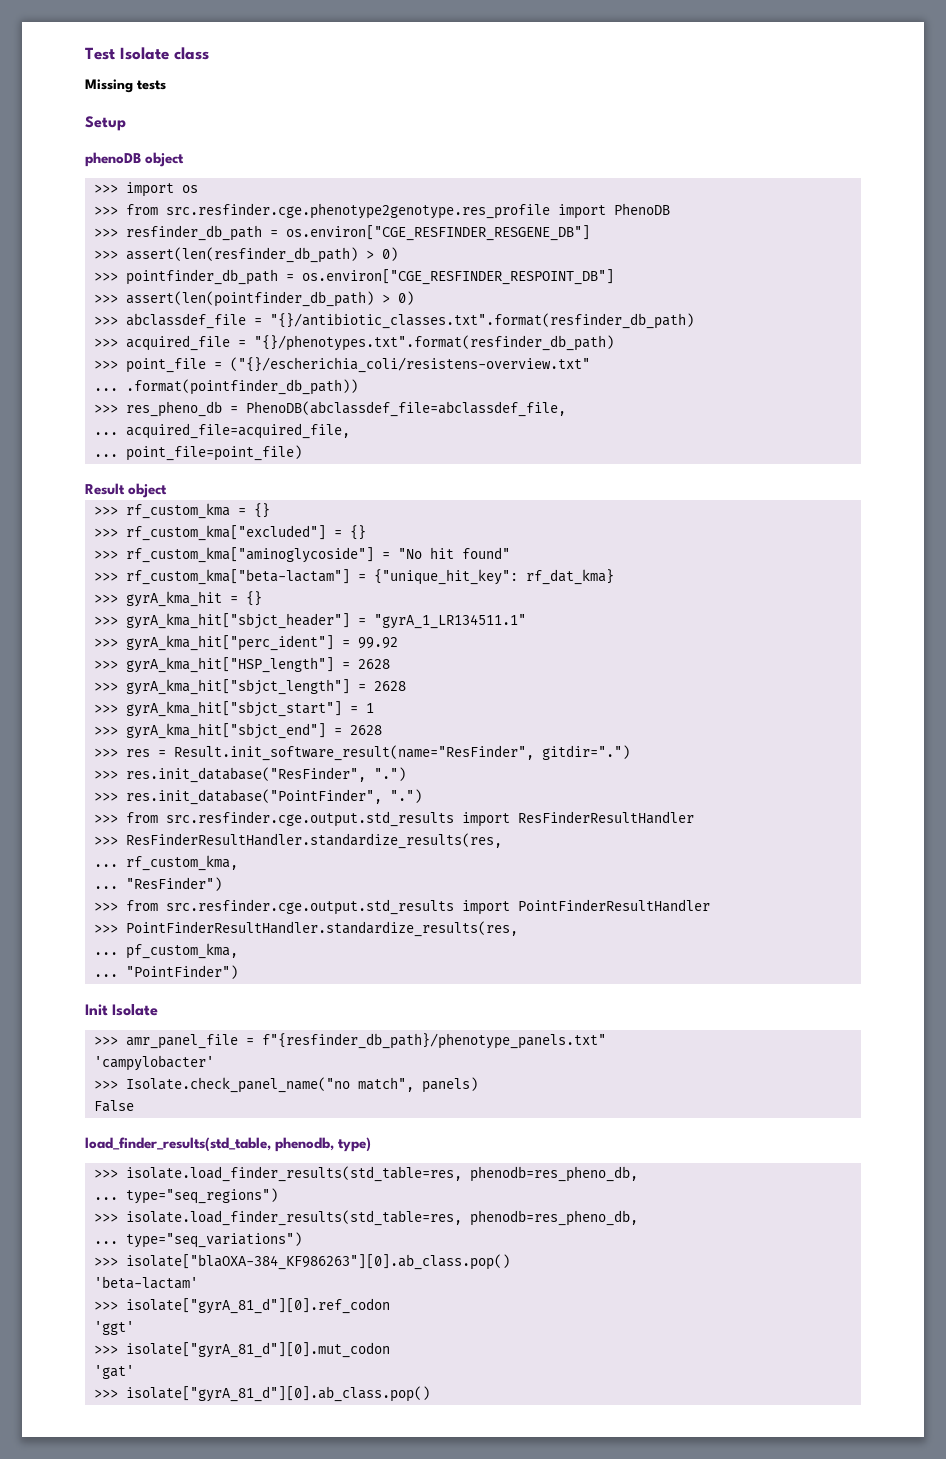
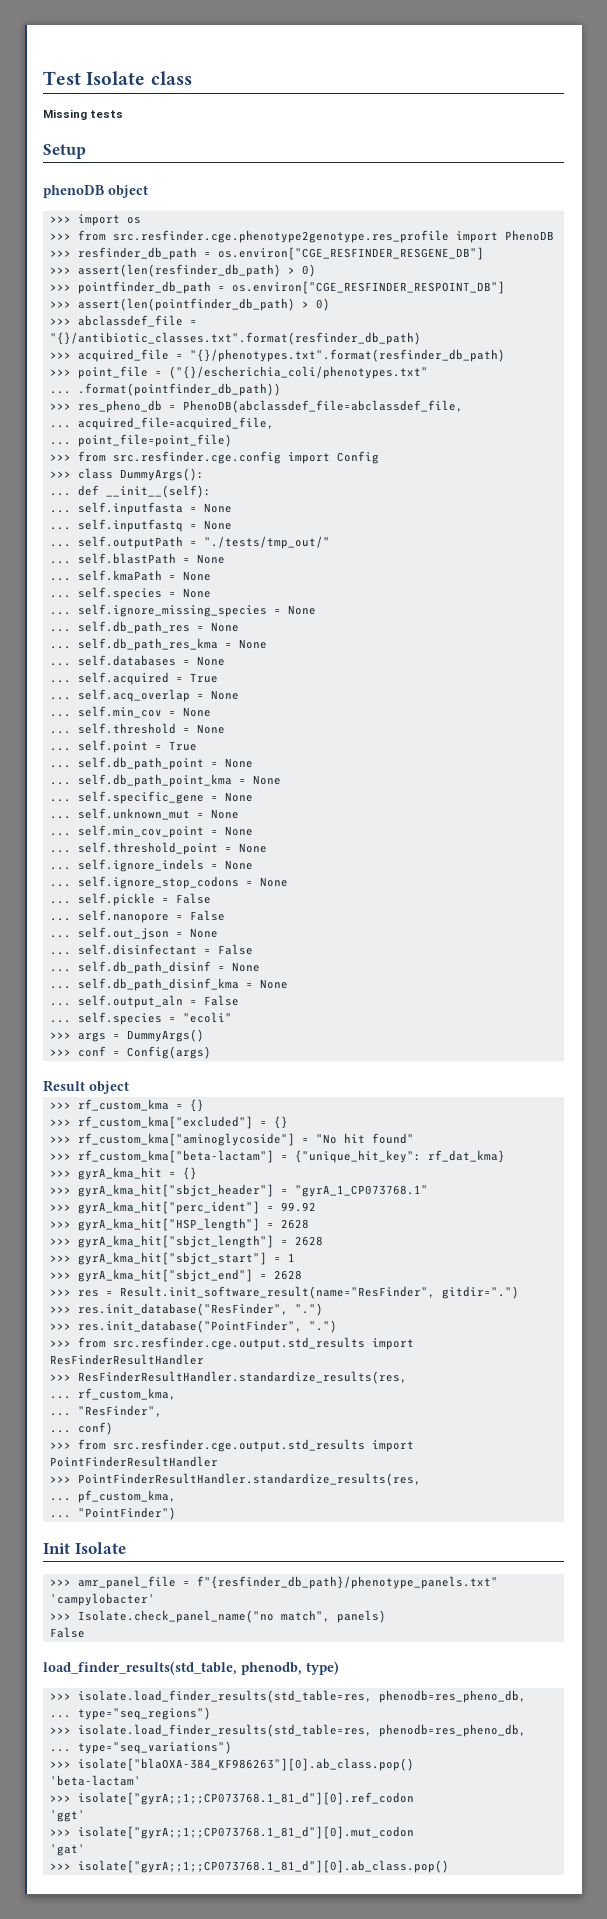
[229,357,590,373] ("{}/escherichia_coli/resistens-overview.txt" -> [168,366,428,379] ("{}/escherichia_coli/phenotypes.txt"
(302, 453) none -> [49,451,379,464] [49,468,204,481] [49,485,211,498] [49,502,232,515] [49,519,232,532] [49,536,330,549] [49,553,225,564] [49,570,211,581] [49,587,211,600] [49,604,316,617] [49,621,239,634] [49,638,267,651] [49,655,225,666] [49,672,218,685] [49,689,239,702] [49,706,211,718] [49,723,225,734] [49,740,197,753] [49,757,253,770] [49,774,281,787] [49,791,253,804] [49,808,239,820] [49,825,253,838] [49,842,267,855] [49,859,253,872] [49,876,288,889] [49,893,211,906] [49,910,225,923] [49,927,218,940] [49,944,253,955] [49,961,260,974] [49,978,288,991] [49,995,239,1008] [49,1012,232,1025] [49,1029,204,1042] [49,1046,211,1059] // >>> from src.resfinder.cge.config import Config // >>> class DummyArgs(): // ... def __init__(self): // ... self.inputfasta = None // ... self.inputfastq = None // ... self.outputPath = "./tests/tmp_out/" // ... self.blastPath = None // ... self.kmaPath = None // ... self.species = None // ... self.ignore_missing_species = None // ... self.db_path_res = None // ... self.db_path_res_kma = None // ... self.databases = None // ... self.acquired = True // ... self.acq_overlap = None // ... self.min_cov = None // ... self.threshold = None // ... self.point = True // ... self.db_path_point = None // ... self.db_path_point_kma = None // ... self.specific_gene = None // ... self.unknown_mut = None // ... self.min_cov_point = None // ... self.threshold_point = None // ... self.ignore_indels = None // ... self.ignore_stop_codons = None // ... self.pickle = False // ... self.nanopore = False // ... self.out_json = None // ... self.disinfectant = False // ... self.db_path_disinf = None // ... self.db_path_disinf_kma = None // ... self.output_aln = False // ... self.species = "ecoli" // >>> args = DummyArgs() // >>> conf = Config(args)
[373,614,526,629] "gyrA_1_LR134511.1" -> [294,1185,428,1197] "gyrA_1_CP073768.1"
[125,877,222,891] "ResFinder") -> [77,1405,162,1417] [49,1422,113,1435] "ResFinder", // ... conf)
[125,1298,390,1314] isolate["gyrA_81_d"][0].ref_codon -> [77,1792,414,1805] isolate["gyrA;;1;;CP073768.1_81_d"][0].ref_codon
[125,1342,390,1358] isolate["gyrA_81_d"][0].mut_codon -> [77,1826,414,1839] isolate["gyrA;;1;;CP073768.1_81_d"][0].mut_codon
[125,1386,430,1402] isolate["gyrA_81_d"][0].ab_class.pop() -> [77,1860,449,1873] isolate["gyrA;;1;;CP073768.1_81_d"][0].ab_class.pop()

